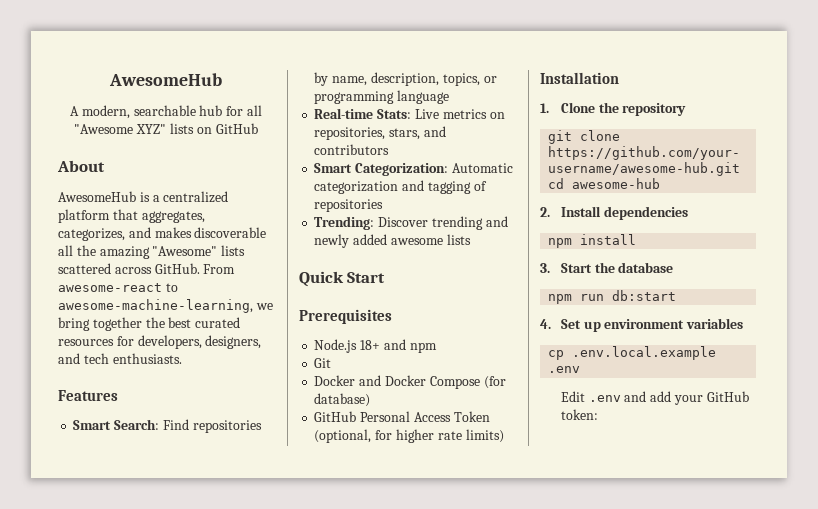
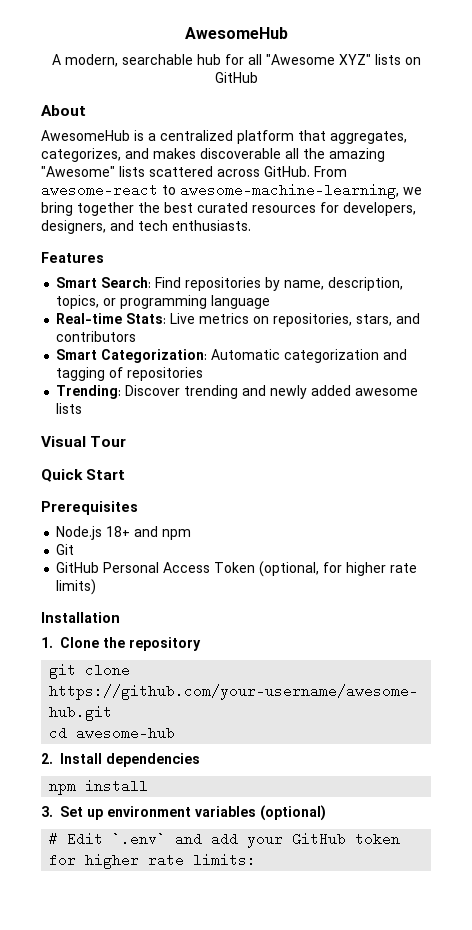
(471, 239) none -> [41,436,127,447] // Visual Tour
[314,375,506,389] [314,393,371,407] // Docker and Docker Compose (for database) -> (75, 549) none
[560,262,674,273] [548,290,677,304] [540,318,744,332] [548,346,717,360] [548,366,581,373] [560,391,749,405] [560,409,598,420] Start the database // npm run db:start // 4. Set up environment variables // cp .env.local.example .env // Edit .env and add your GitHub token: -> [60,805,326,821] [49,832,401,848] [49,853,257,869] Set up environment variables (optional) // # Edit `.env` and add your GitHub token for higher rate limits:

